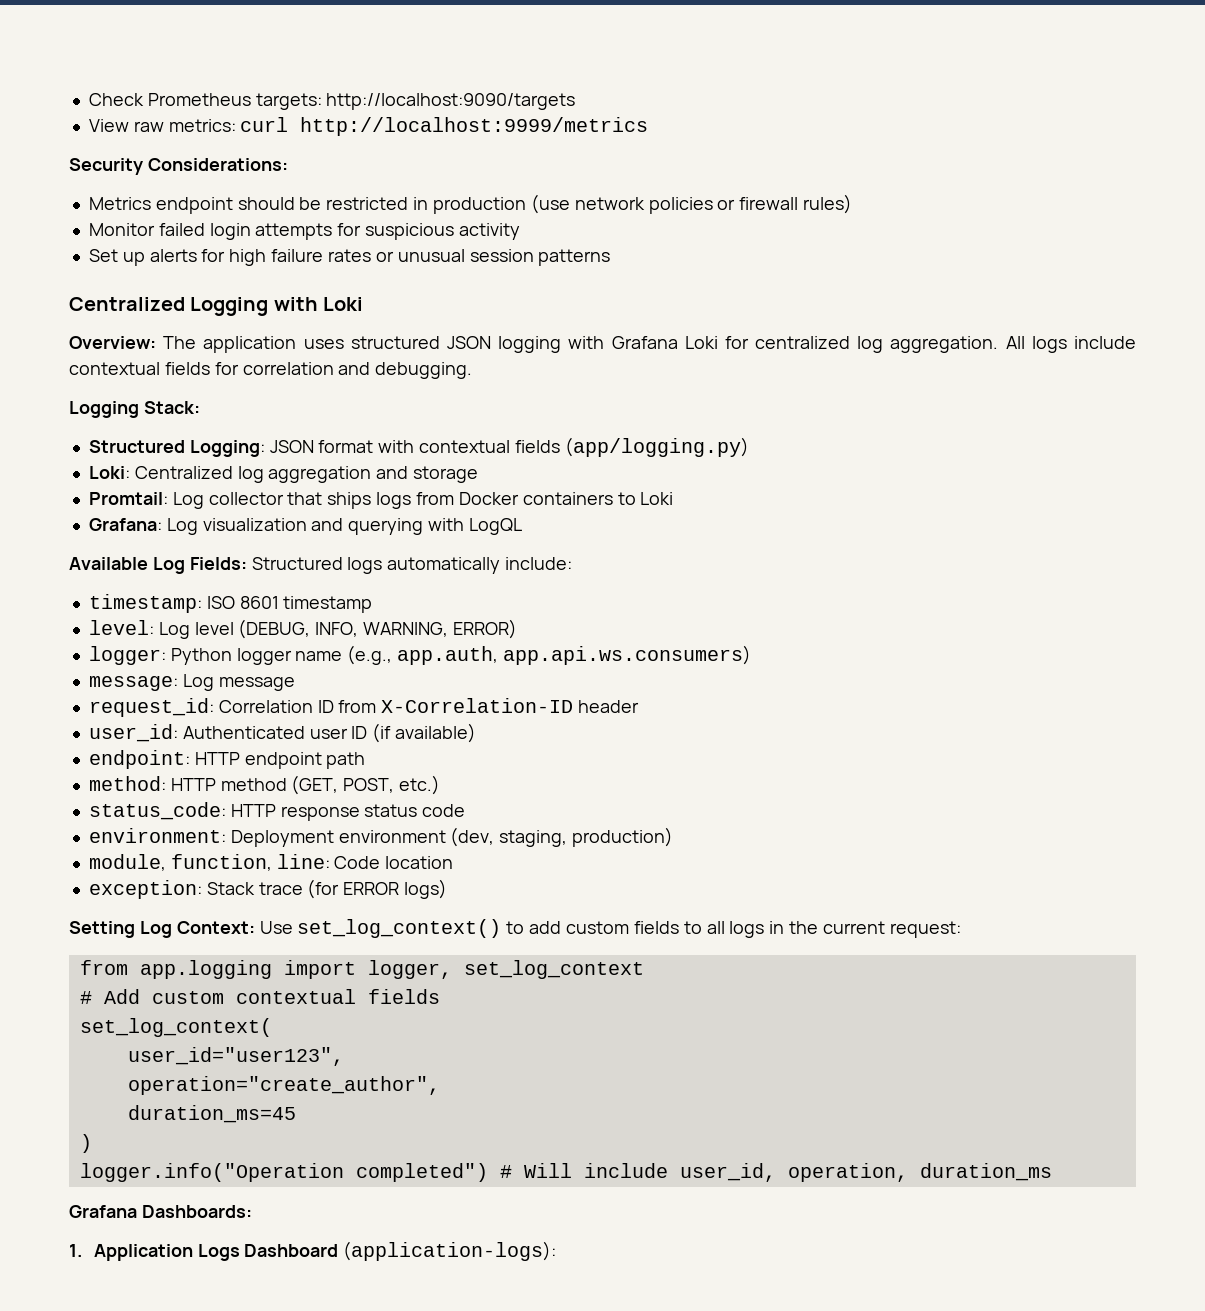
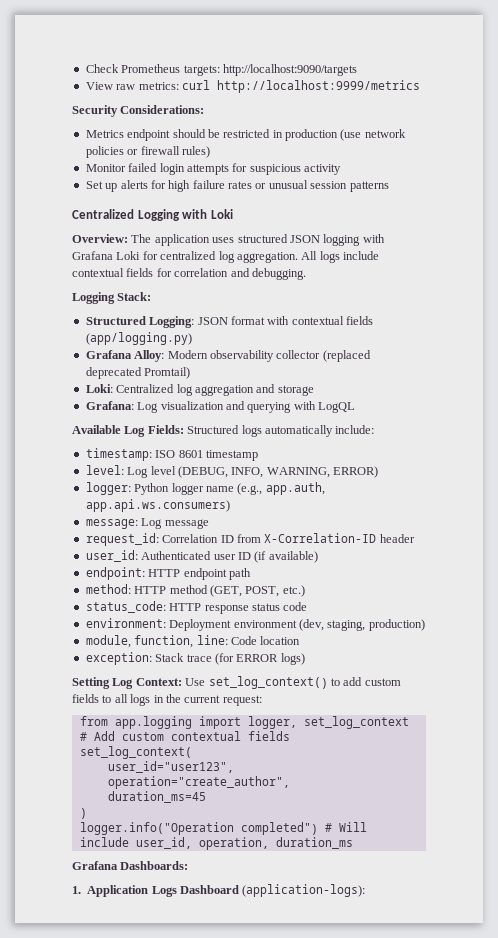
(749, 447) none -> [85,350,371,362] [85,367,191,379] // Grafana Alloy: Modern observability collector (replaced deprecated Promtail)
[88,492,674,509] // Promtail: Log collector that ships logs from Docker containers to Loki -> (314, 390) none

